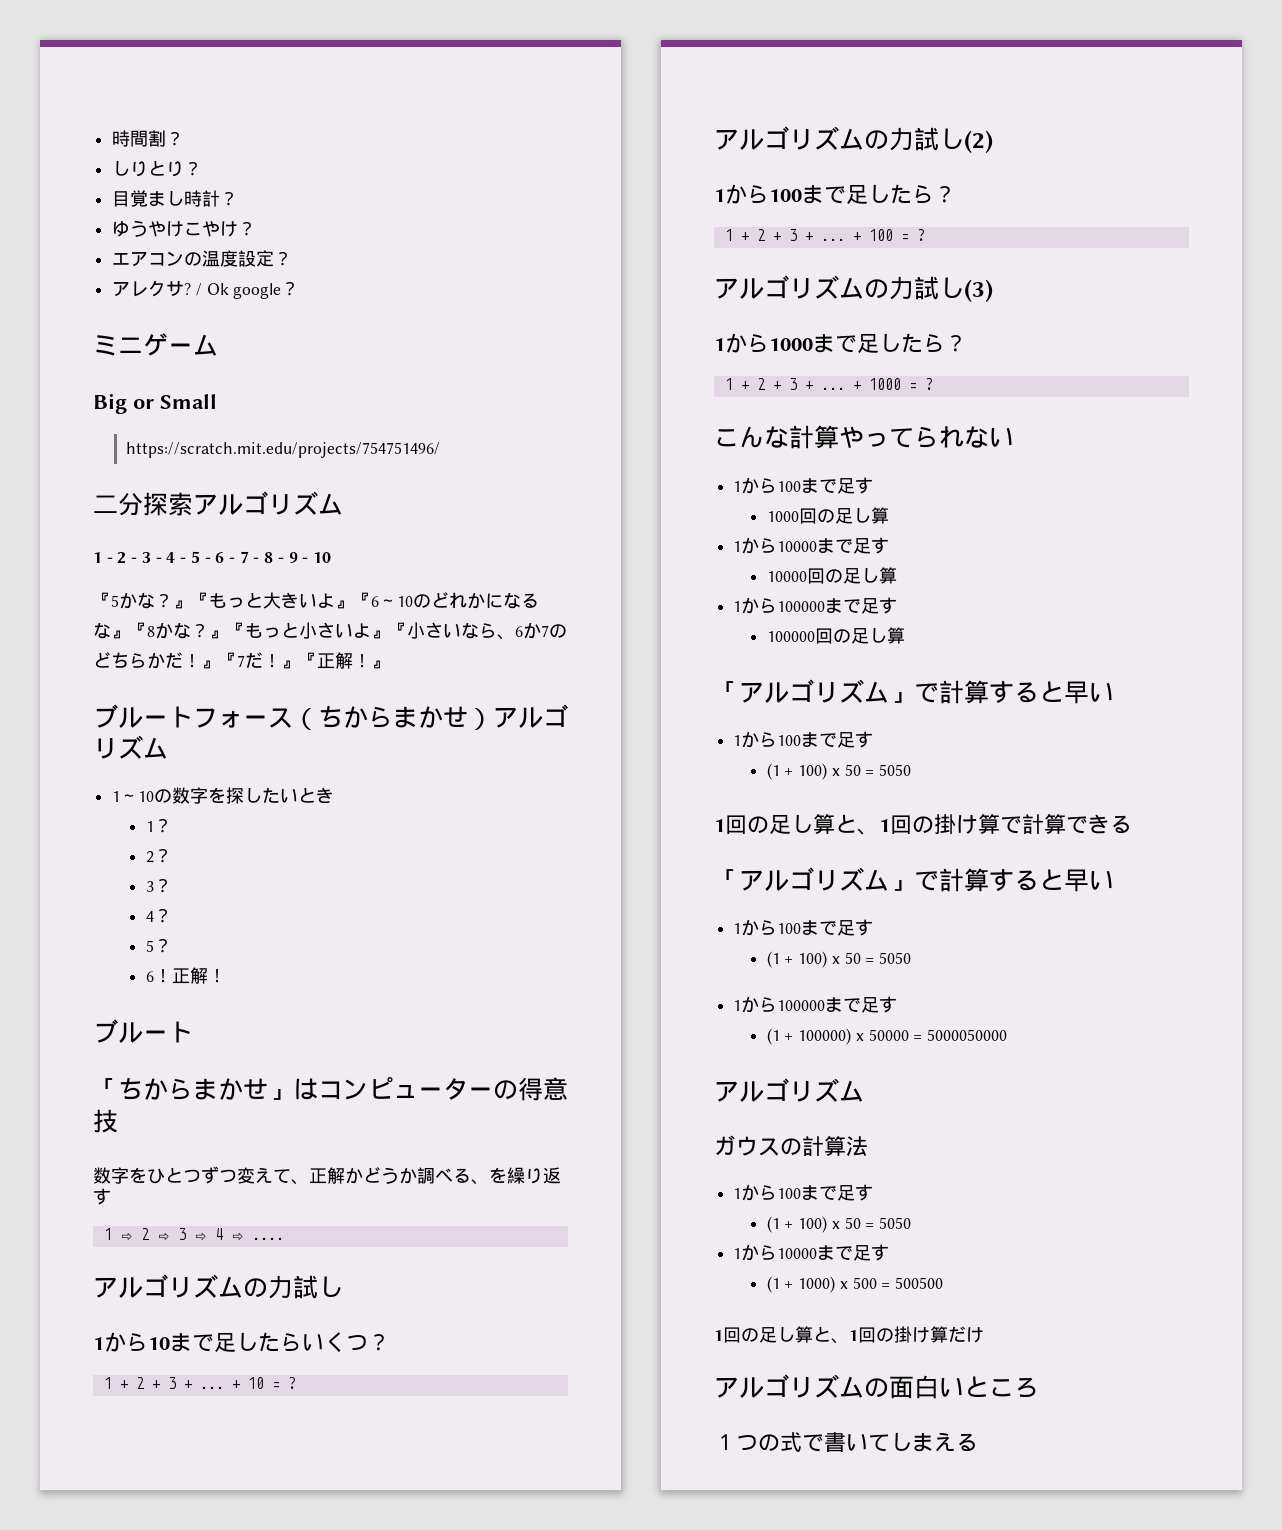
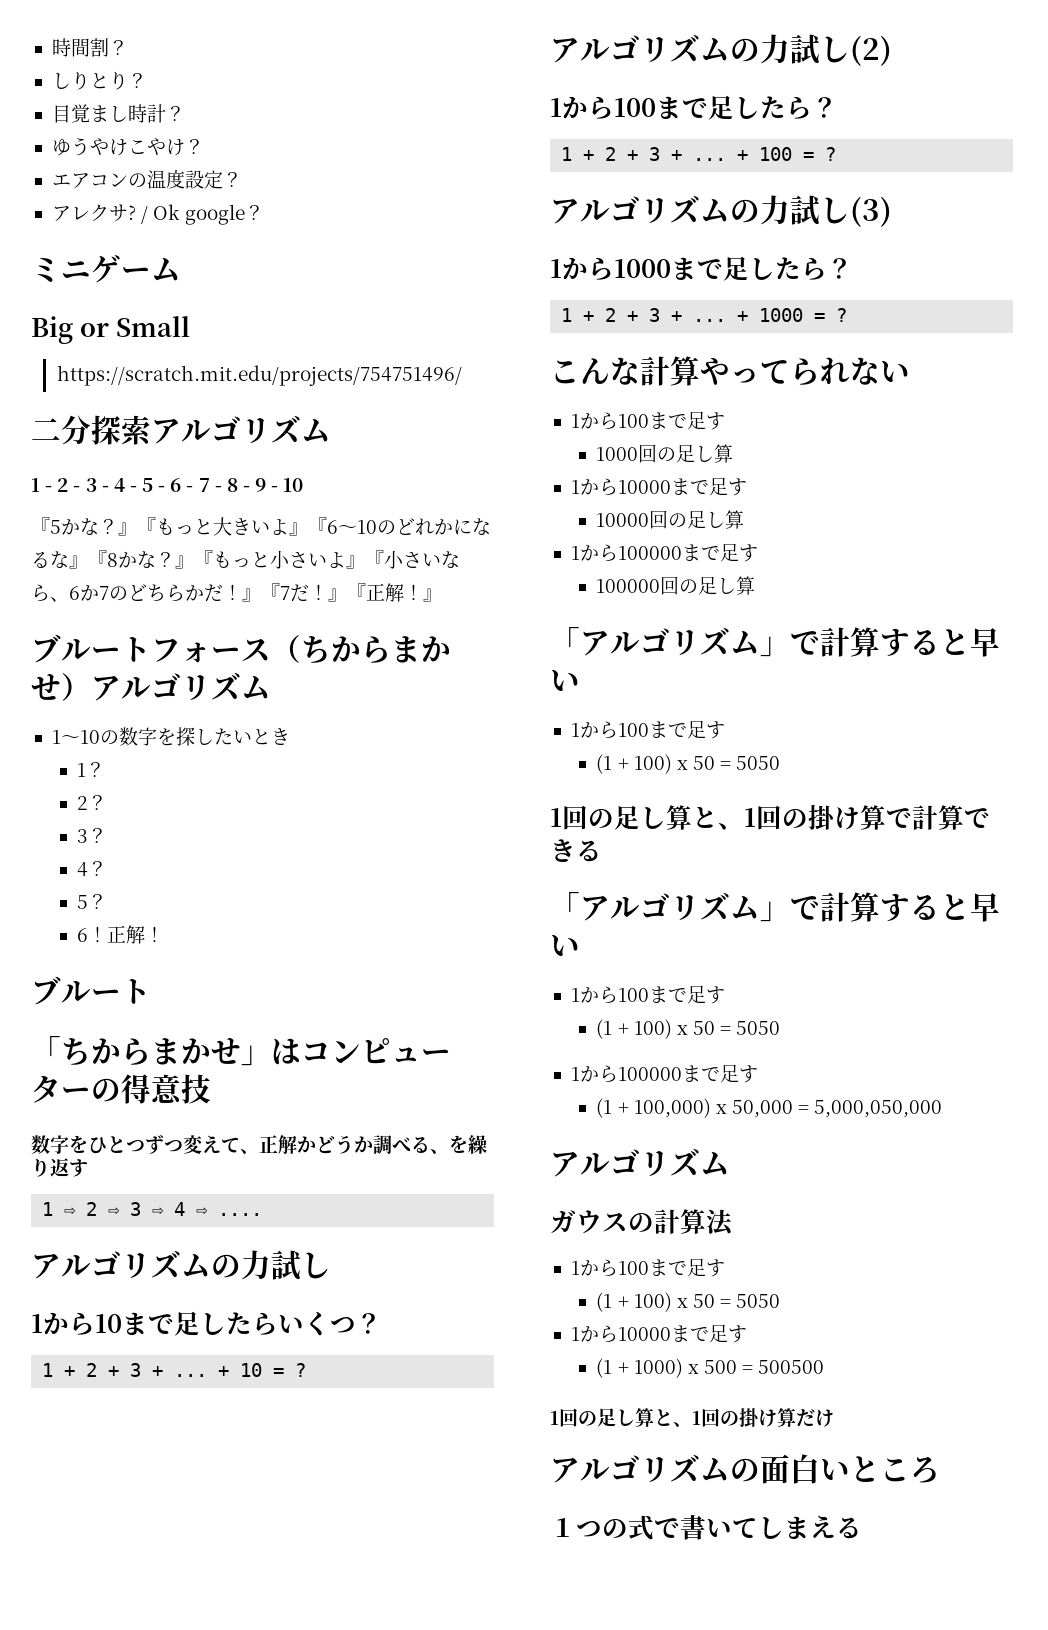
[798,1028,1007,1045] 100000) x 50000 = 5000050000 -> [633,1098,943,1118] 100,000) x 50,000 = 5,000,050,000

